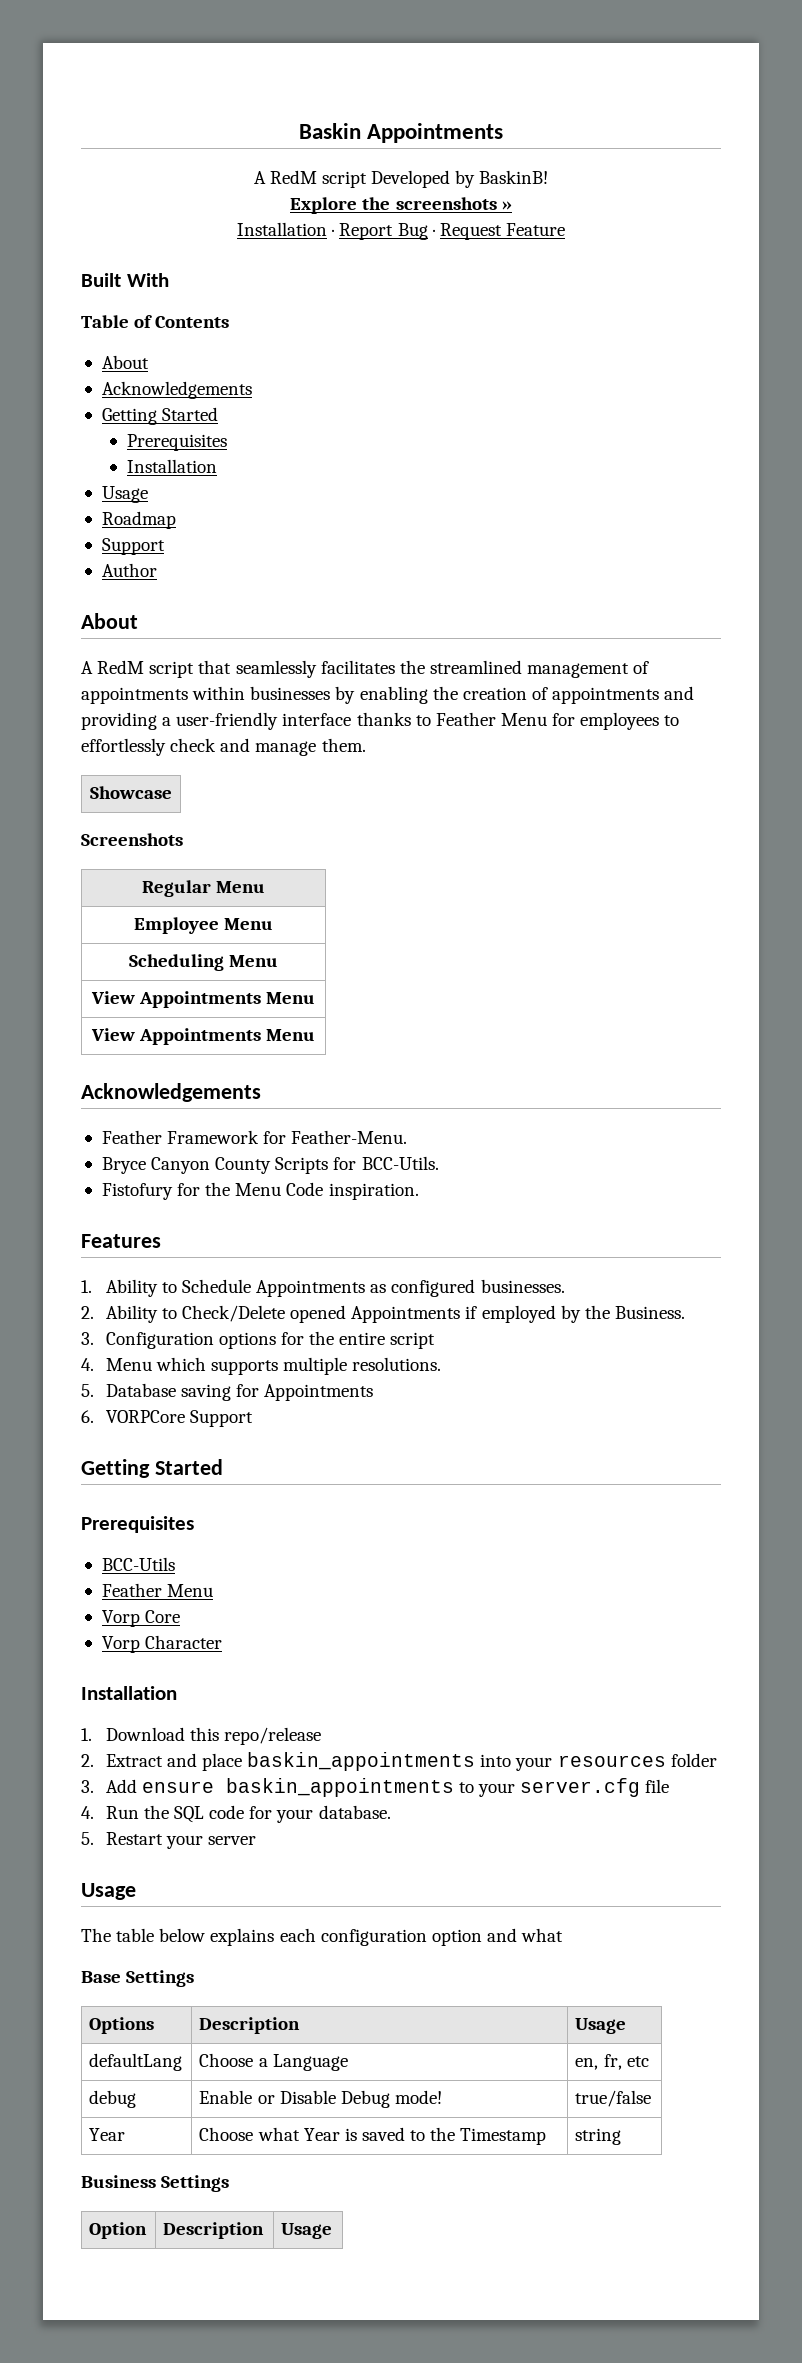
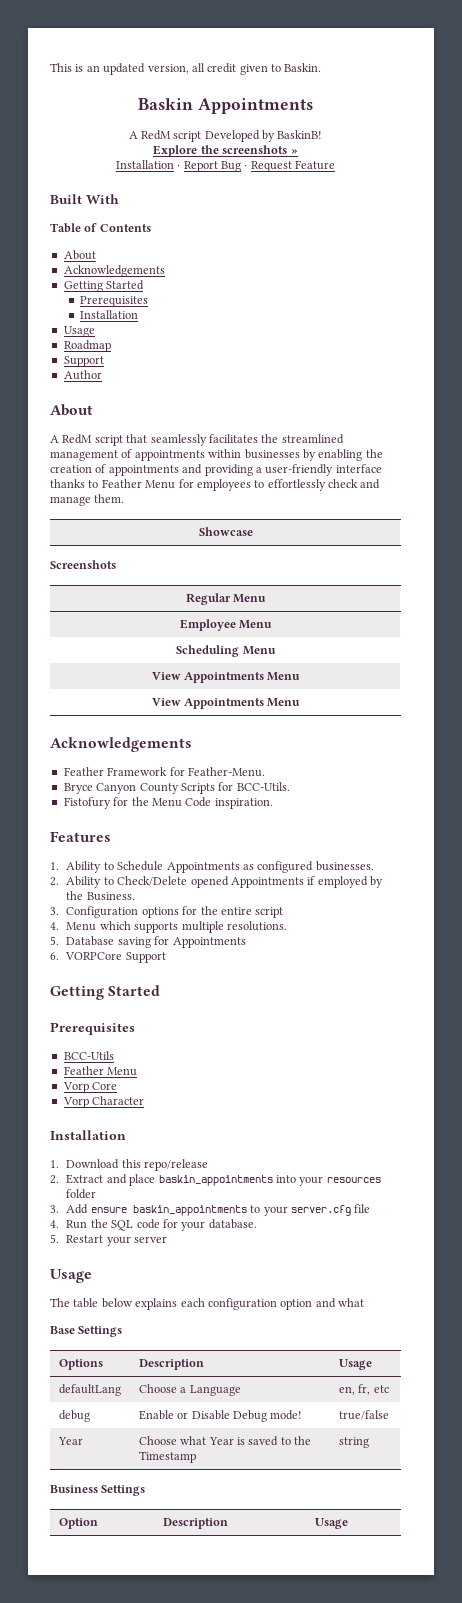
(298, 131) none -> [50,63,322,75] This is an updated version, all credit given to Baskin. //

